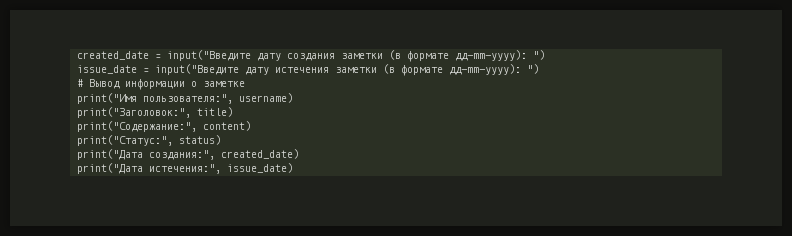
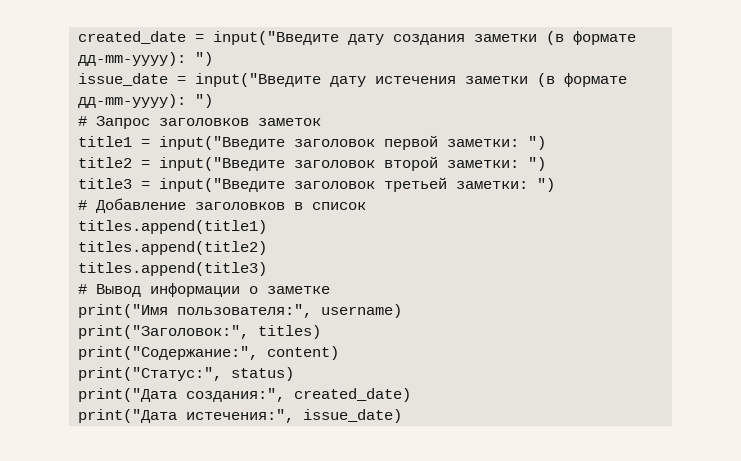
(539, 69) none -> [78,116,321,129] [78,135,546,150] [78,156,546,171] [78,177,555,192] [78,198,366,213] [78,220,267,234] [78,241,267,255] [78,262,267,276] // # Запрос заголовков заметок // title1 = input("Введите заголовок первой заметки: ") // title2 = input("Введите заголовок второй заметки: ") // title3 = input("Введите заголовок третьей заметки: ") // # Добавление заголовков в список // titles.append(title1) // titles.append(title2) // titles.append(title3)
[196,107,233,117] title) -> [258,325,321,339] titles)

